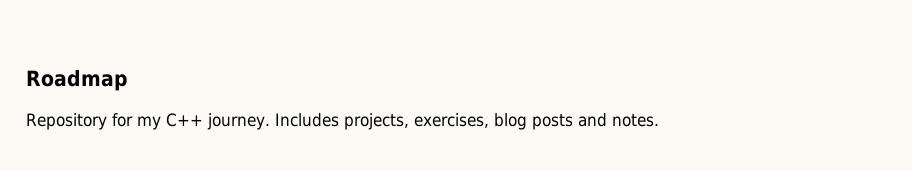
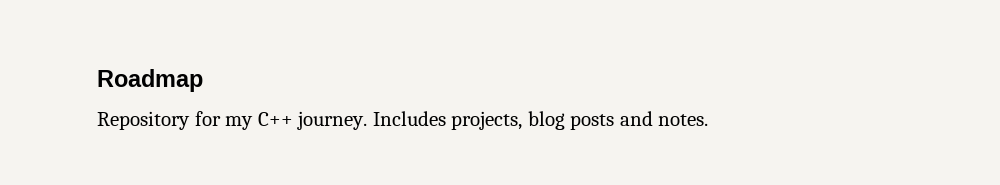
[413,113,489,128] exercises, -> (523, 120) none

